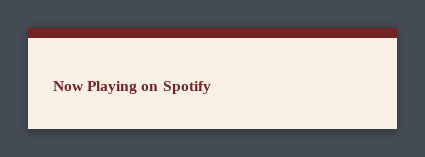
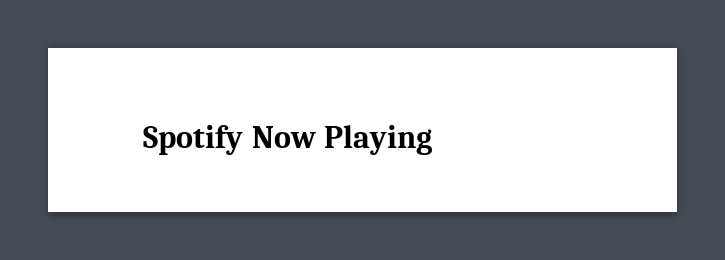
(53, 86) none -> [143,125,243,155] Spotify
[141,81,211,94] on Spotify -> (433, 140) none

